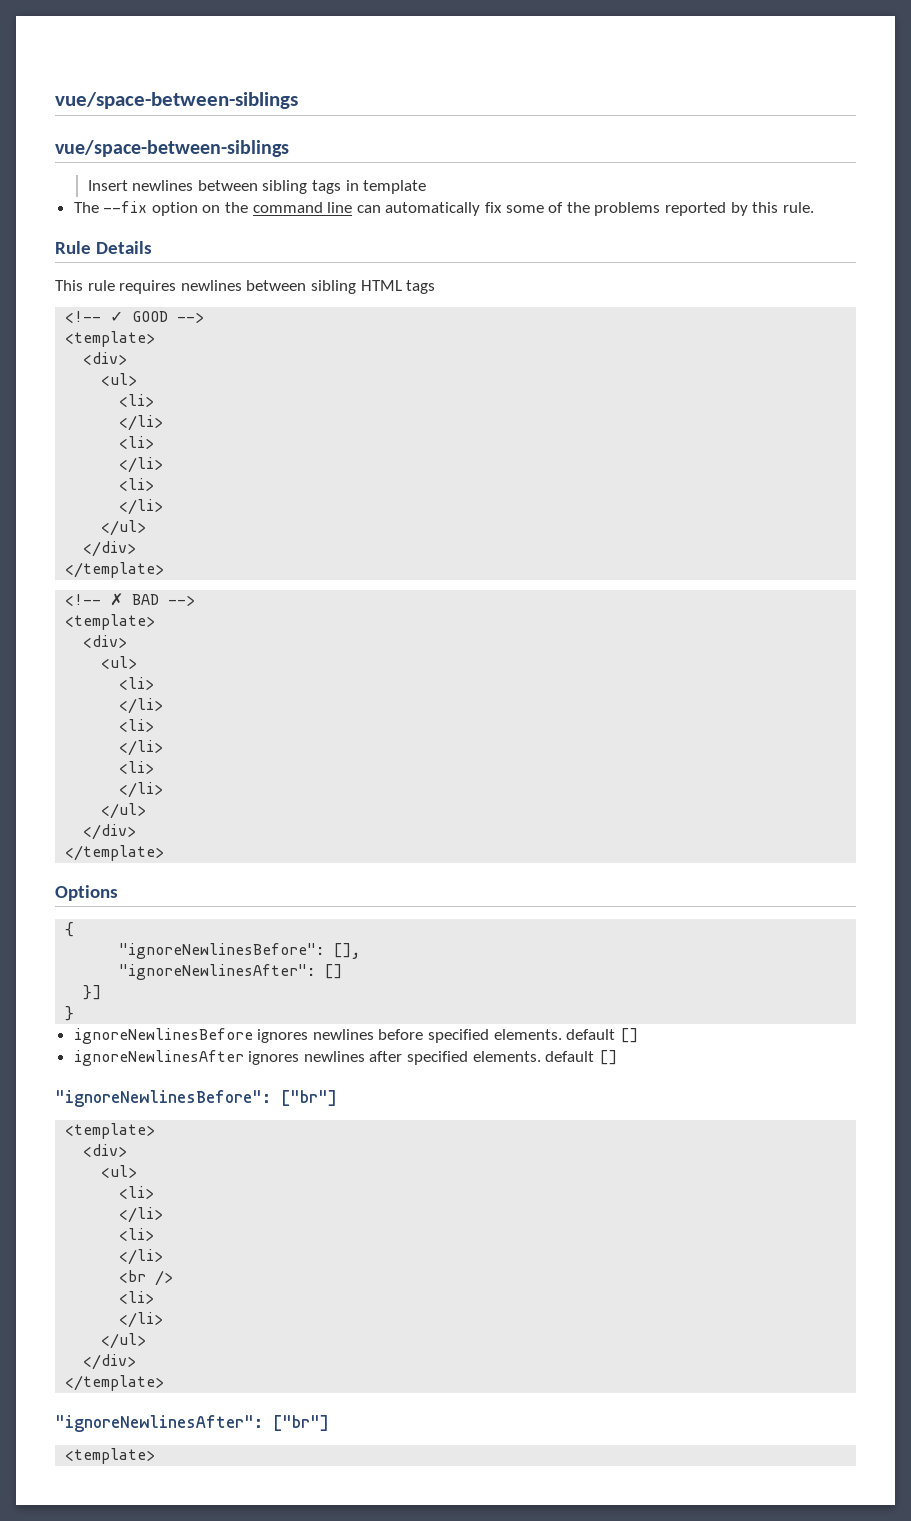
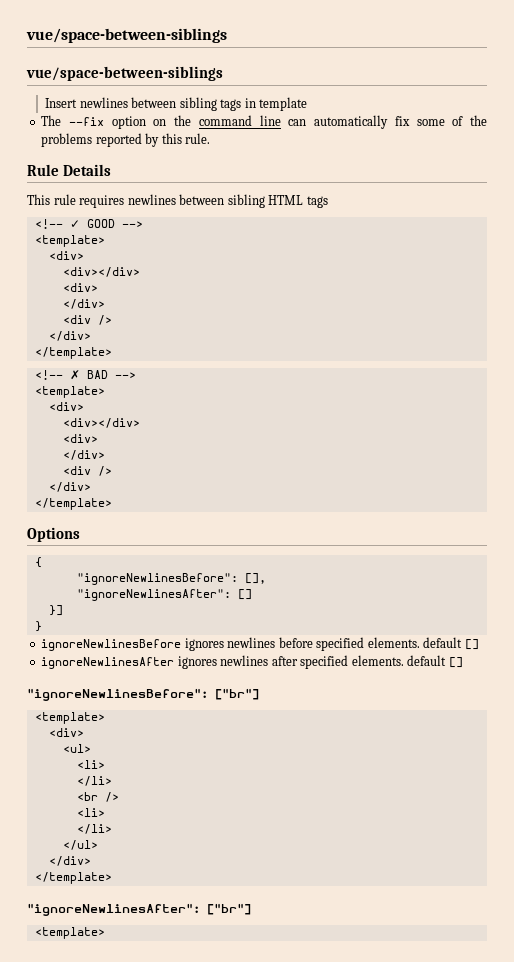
[101,373,138,386] [119,394,155,407] [119,415,164,431] [119,436,155,449] [119,457,164,473] [119,478,155,491] [119,499,164,515] [101,520,147,536] <ul> // <li> // </li> // <li> // </li> // <li> // </li> // </ul> -> [62,267,140,277] [62,283,98,292] [62,299,105,309] [62,315,112,325] <div></div> // <div> // </div> // <div />
[101,656,138,669] [119,677,155,690] [119,698,164,714] [119,719,155,732] [119,740,164,756] [119,761,155,774] [119,782,164,798] [101,803,147,819] <ul> // <li> // </li> // <li> // </li> // <li> // </li> // </ul> -> [62,418,140,428] [62,434,98,443] [62,450,105,460] [62,466,112,476] <div></div> // <div> // </div> // <div />
[119,1228,155,1241] [119,1249,164,1265] // <li> // </li> -> (112, 781) none

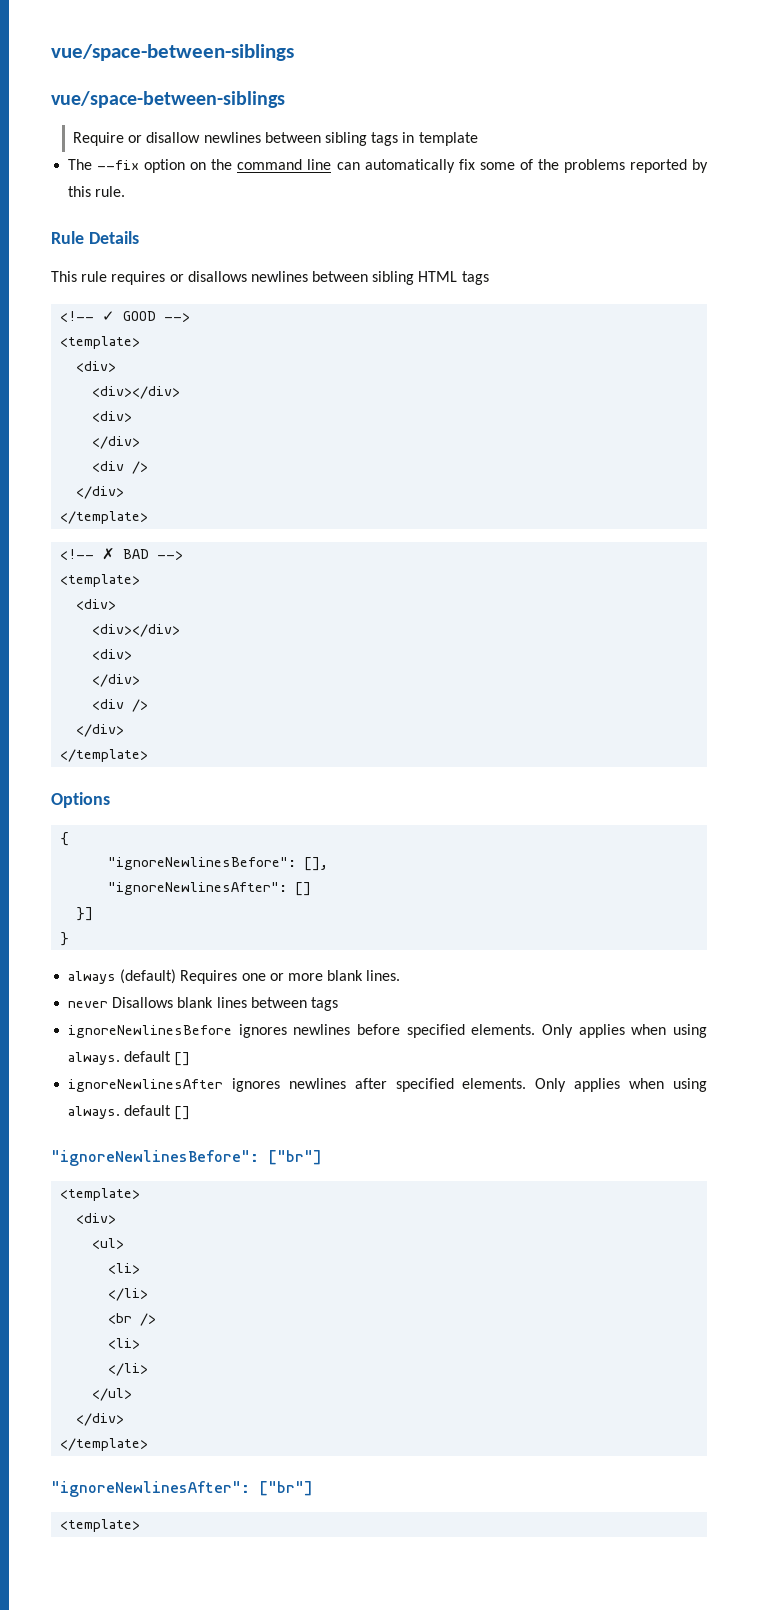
[45,98,78,108] Insert -> [73,132,201,146] Require or disallow
(125, 201) none -> [169,271,247,282] or disallows
(42, 626) none -> [68,969,401,984] [68,997,338,1011] // always (default) Requires one or more blank lines. // never Disallows blank lines between tags
(420, 642) none -> [542,1024,708,1038] [68,1052,121,1065] Only applies when using always.
(404, 660) none -> [535,1078,707,1092] [68,1106,121,1119] Only applies when using always.

